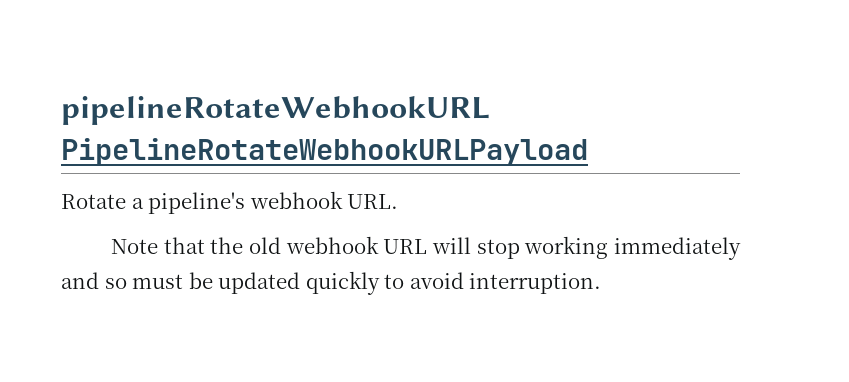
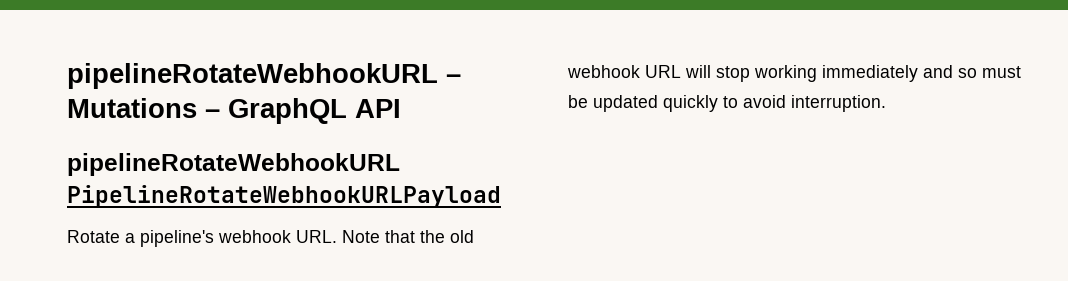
[61,96,490,125] pipelineRotateWebhookURL -> [67,63,461,89] [67,98,401,124] [67,153,400,176] pipelineRotateWebhookURL – Mutations – GraphQL API // pipelineRotateWebhookURL
(399, 201) // -> (337, 236) none

